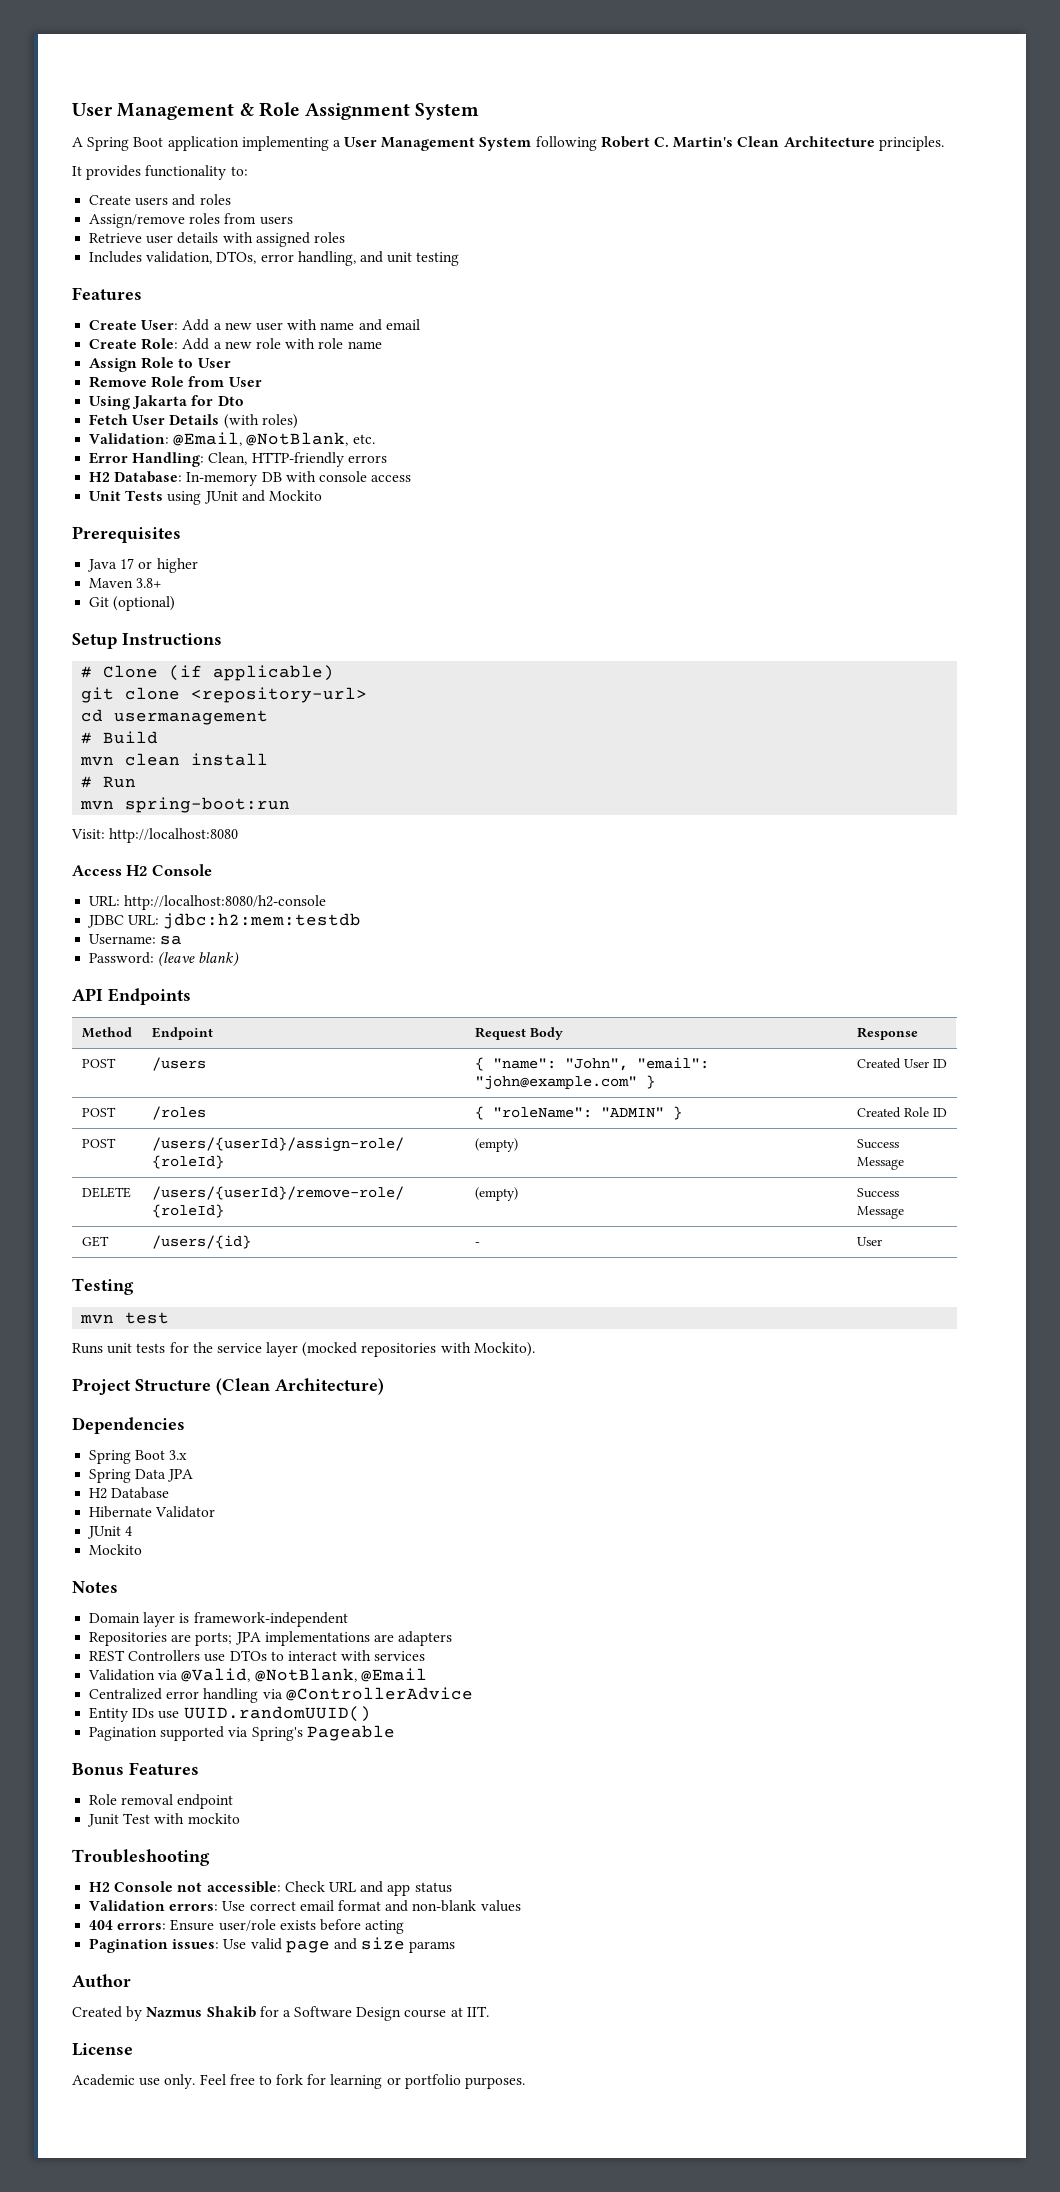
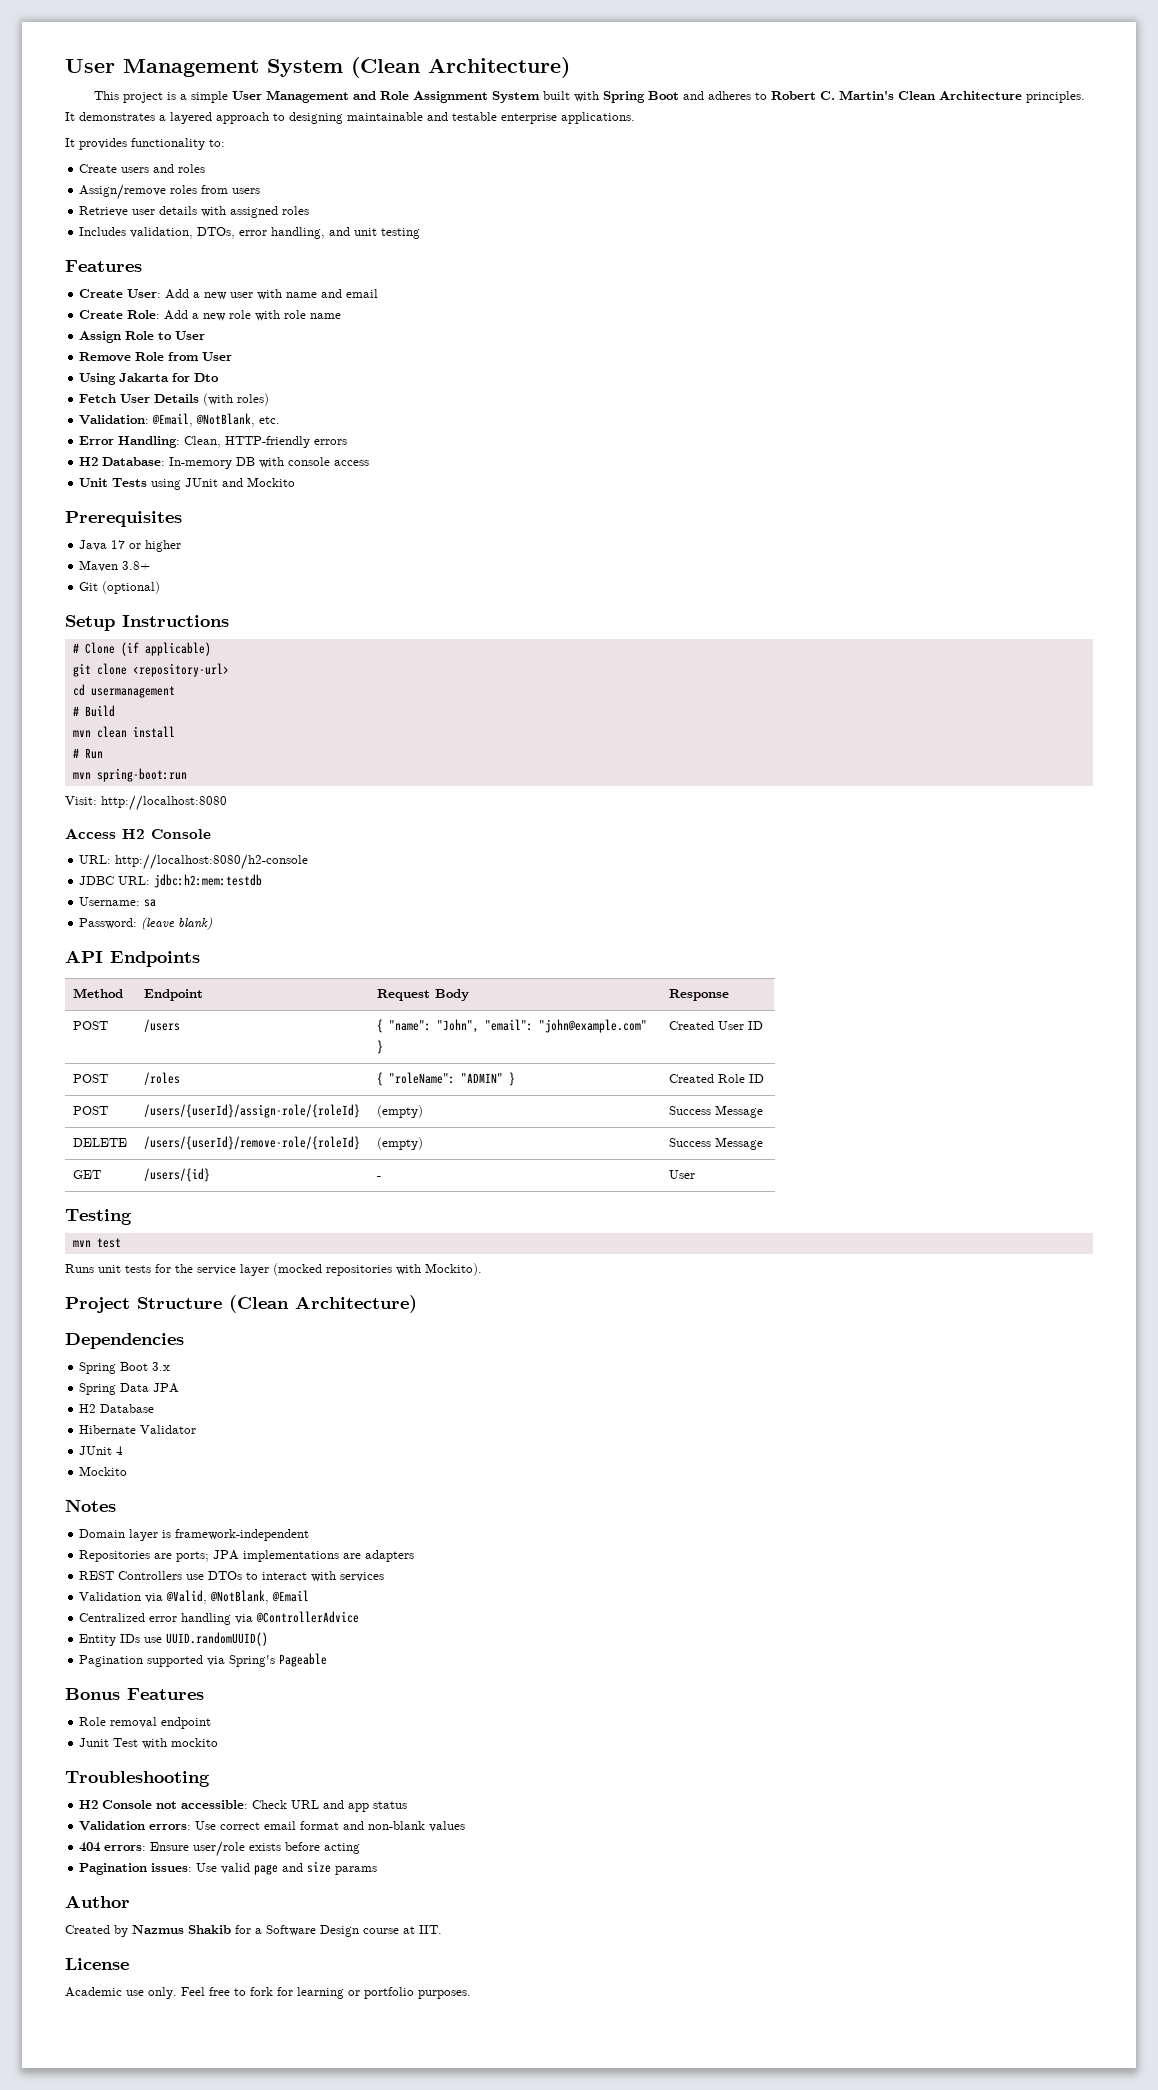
[72,102,480,120] [72,136,597,151] User Management & Role Assignment System // A Spring Boot application implementing a User Management System following -> [65,57,570,78] [93,90,767,103] User Management System (Clean Architecture) // This project is a simple User Management and Role Assignment System built with Spring Boot and adheres to
(944, 143) none -> [65,112,635,124] It demonstrates a layered approach to designing maintainable and testable enterprise applications.

